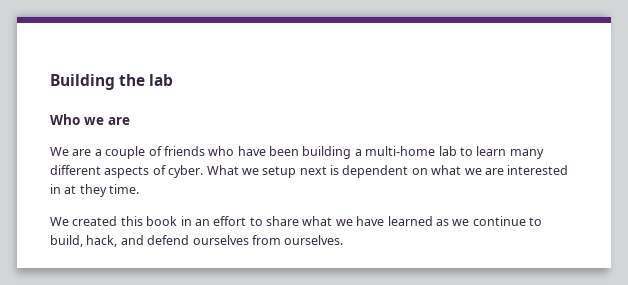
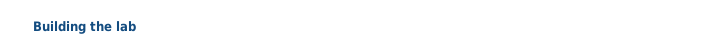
[50,114,130,125] [50,146,544,159] [50,165,569,178] [50,184,140,197] [50,216,542,226] [50,235,344,247] // Who we are // We are a couple of friends who have been building a multi-home lab to learn many different aspects of cyber. What we setup next is dependent on what we are interested in at they time. // We created this book in an effort to share what we have learned as we continue to build, hack, and defend ourselves from ourselves. -> (136, 26) none

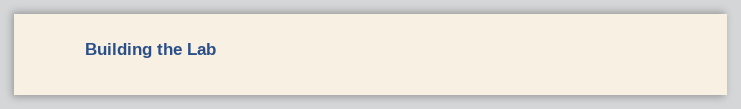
[116,21,136,32] lab -> [187,43,216,55] Lab

